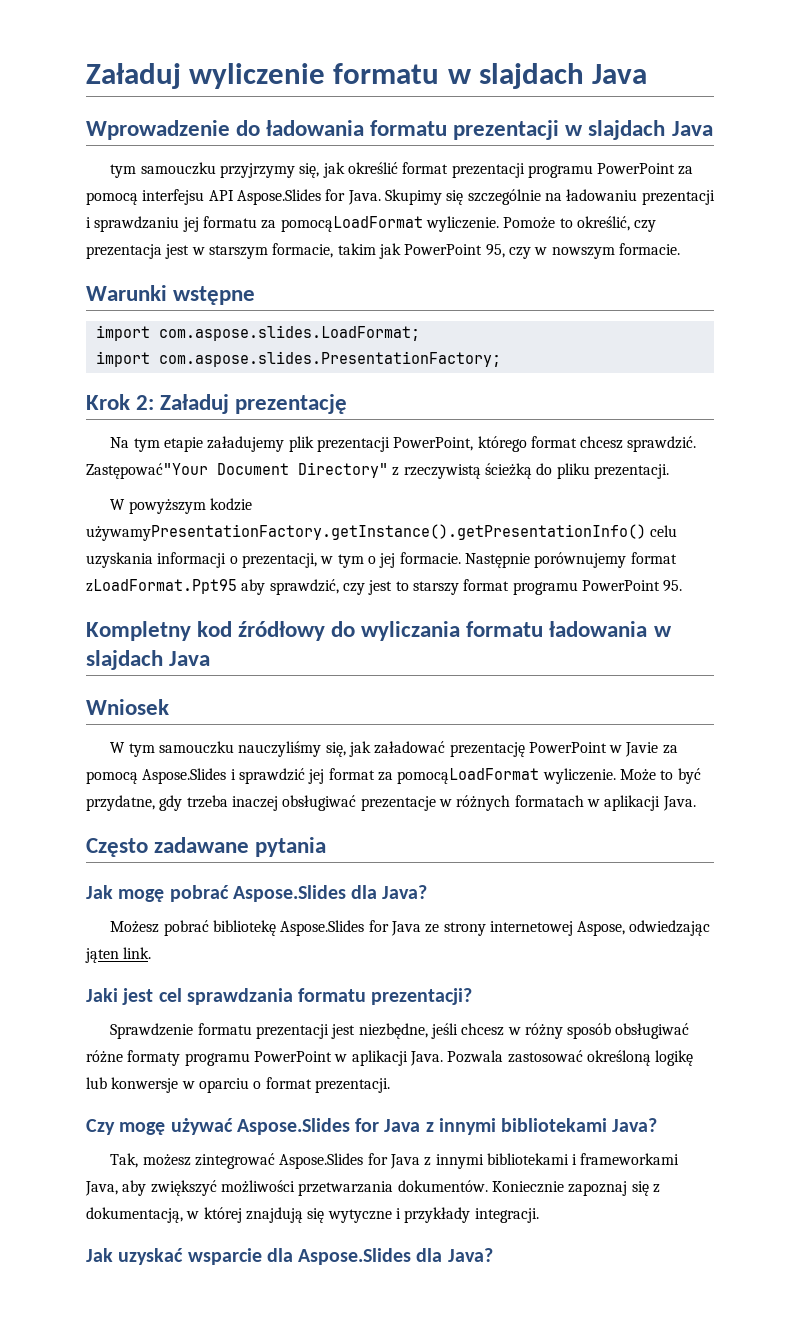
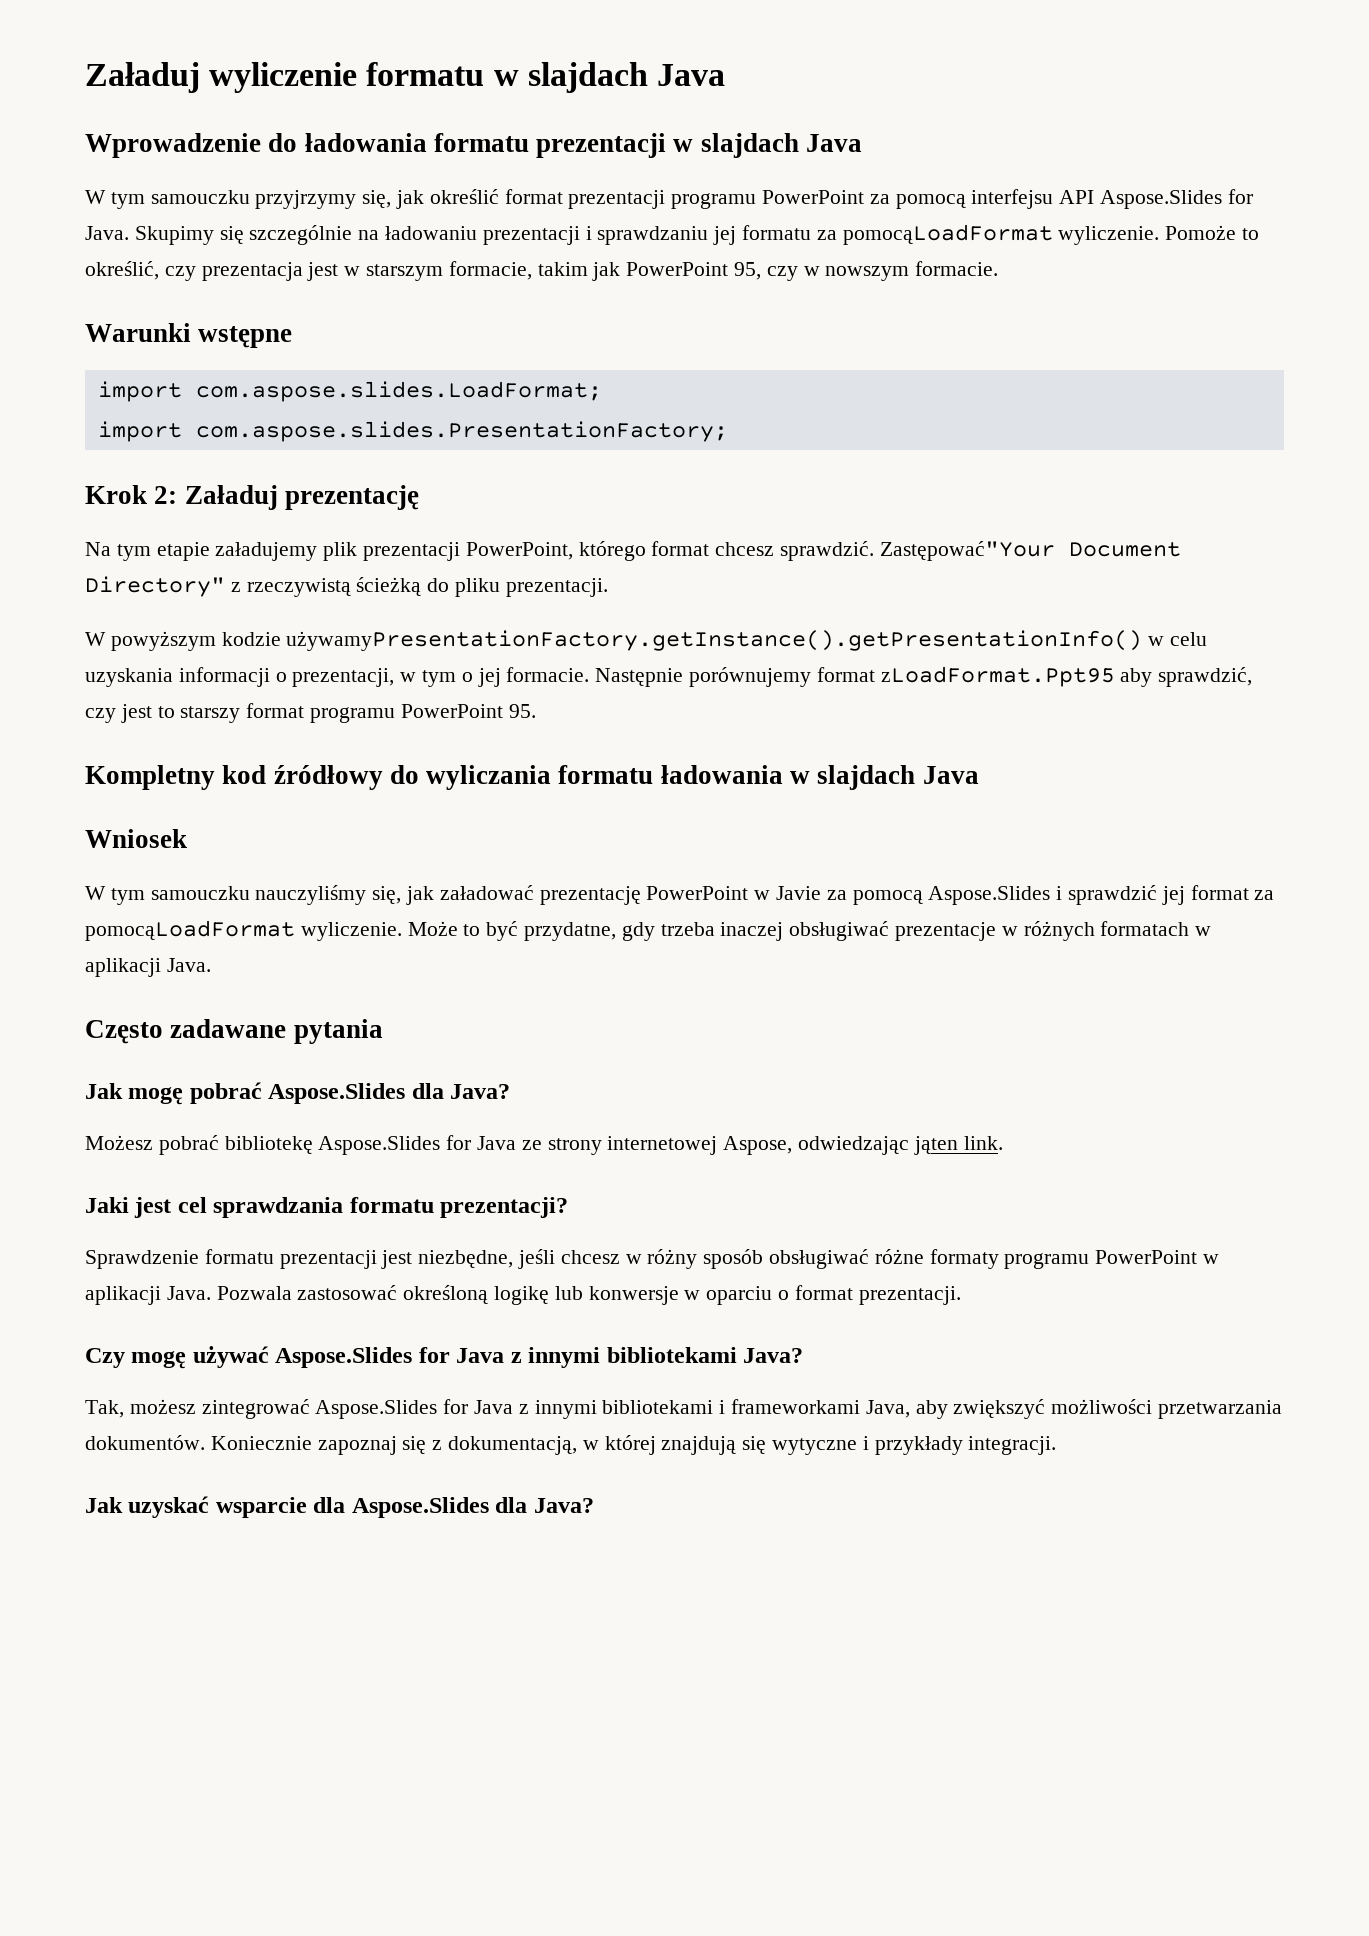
(713, 128) none -> [85,190,106,204] W
(646, 532) none -> [1148,636,1165,646] w

